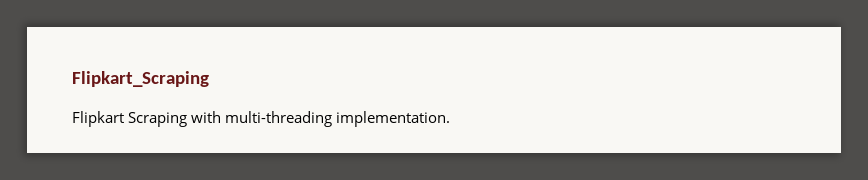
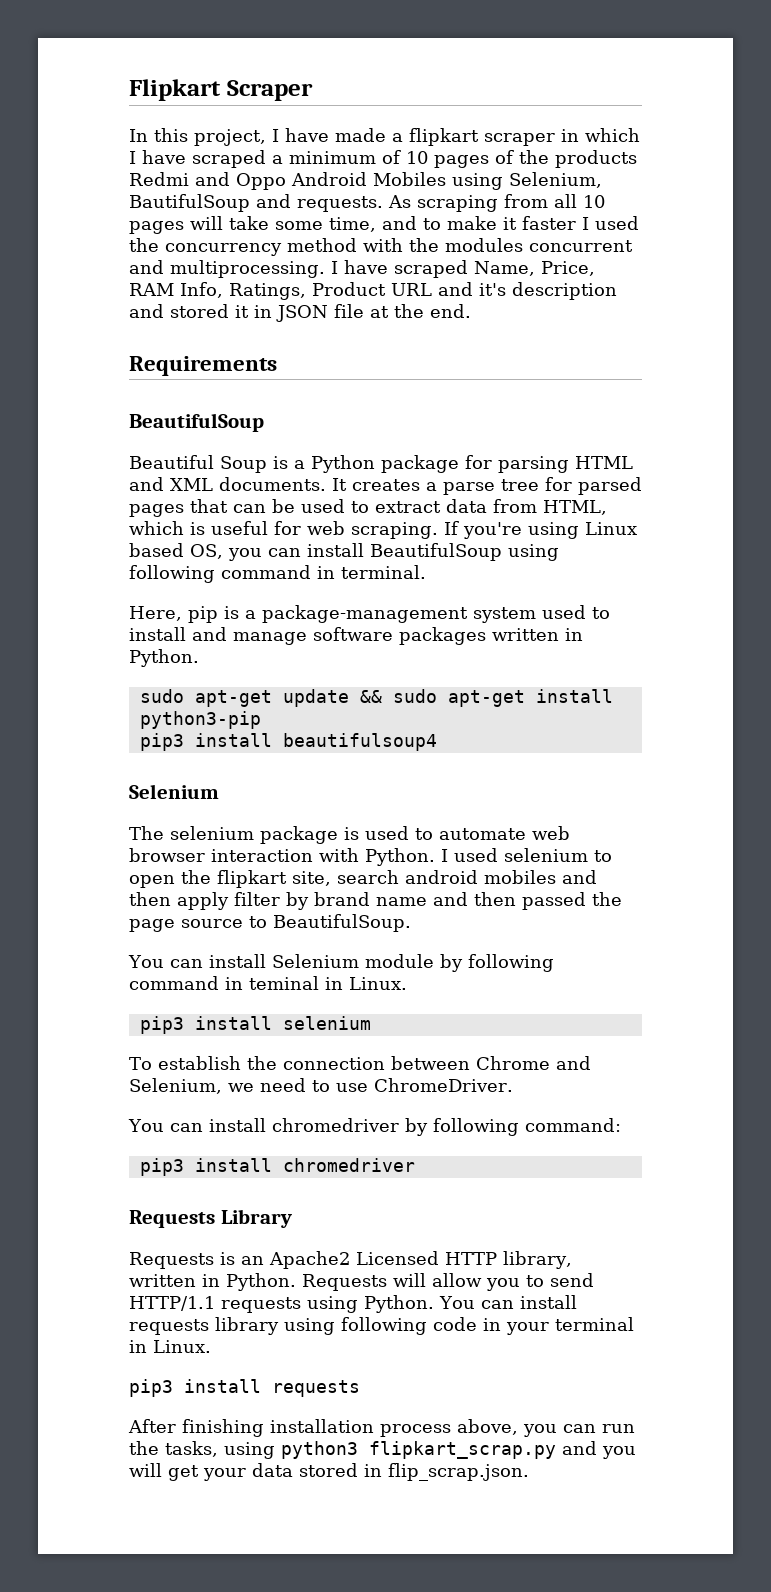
[72,71,209,87] [72,111,451,127] Flipkart_Scraping // Flipkart Scraping with multi-threading implementation. -> [129,79,313,101] [129,128,640,146] [129,150,637,168] [129,172,602,190] [129,194,605,212] [129,216,639,234] [129,238,633,256] [129,260,595,278] [129,282,617,300] [129,304,471,322] [129,356,277,376] [129,413,264,432] [129,455,633,473] [129,477,642,495] [129,499,607,517] [129,521,637,539] [129,543,559,561] [129,565,426,583] [129,605,610,623] [129,627,583,645] [129,649,199,667] [139,689,613,707] [139,711,261,729] [139,733,437,751] [129,784,219,799] [129,826,570,844] [129,848,612,866] [129,870,597,888] [129,892,622,910] [129,914,411,932] [128,954,554,972] [129,976,407,990] [139,1016,371,1034] [129,1056,591,1070] [129,1078,513,1094] [128,1118,621,1136] [139,1158,415,1176] [129,1209,292,1228] [129,1251,572,1269] [129,1273,594,1291] [129,1295,577,1313] [129,1317,634,1335] [129,1340,211,1353] [129,1379,360,1397] [128,1419,635,1437] [129,1441,636,1459] [129,1463,529,1481] Flipkart Scraper // In this project, I have made a flipkart scraper in which I have scraped a minimum of 10 pages of the products Redmi and Oppo Android Mobiles using Selenium, BautifulSoup and requests. As scraping from all 10 pages will take some time, and to make it faster I used the concurrency method with the modules concurrent and multiprocessing. I have scraped Name, Price, RAM Info, Ratings, Product URL and it's description and stored it in JSON file at the end. // Requirements // BeautifulSoup // Beautiful Soup is a Python package for parsing HTML and XML documents. It creates a parse tree for parsed pages that can be used to extract data from HTML, which is useful for web scraping. If you're using Linux based OS, you can install BeautifulSoup using following command in terminal. // Here, pip is a package-management system used to install and manage software packages written in Python. // sudo apt-get update && sudo apt-get install python3-pip // pip3 install beautifulsoup4 // Selenium // The selenium package is used to automate web browser interaction with Python. I used selenium to open the flipkart site, search android mobiles and then apply filter by brand name and then passed the page source to BeautifulSoup. // You can install Selenium module by following command in teminal in Linux. // pip3 install selenium // To establish the connection between Chrome and Selenium, we need to use ChromeDriver. // You can install chromedriver by following command: // pip3 install chromedriver // Requests Library // Requests is an Apache2 Licensed HTTP library, written in Python. Requests will allow you to send HTTP/1.1 requests using Python. You can install requests library using following code in your terminal in Linux. // pip3 install requests // After finishing installation process above, you can run the tasks, using python3 flipkart_scrap.py and you will get your data stored in flip_scrap.json.

